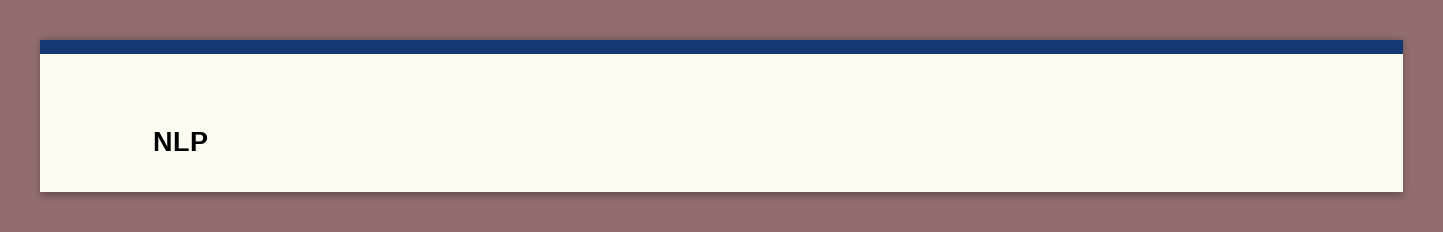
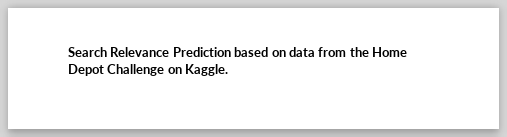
[153,132,208,151] NLP -> [68,47,407,57] [68,64,229,76] Search Relevance Prediction based on data from the Home Depot Challenge on Kaggle.

